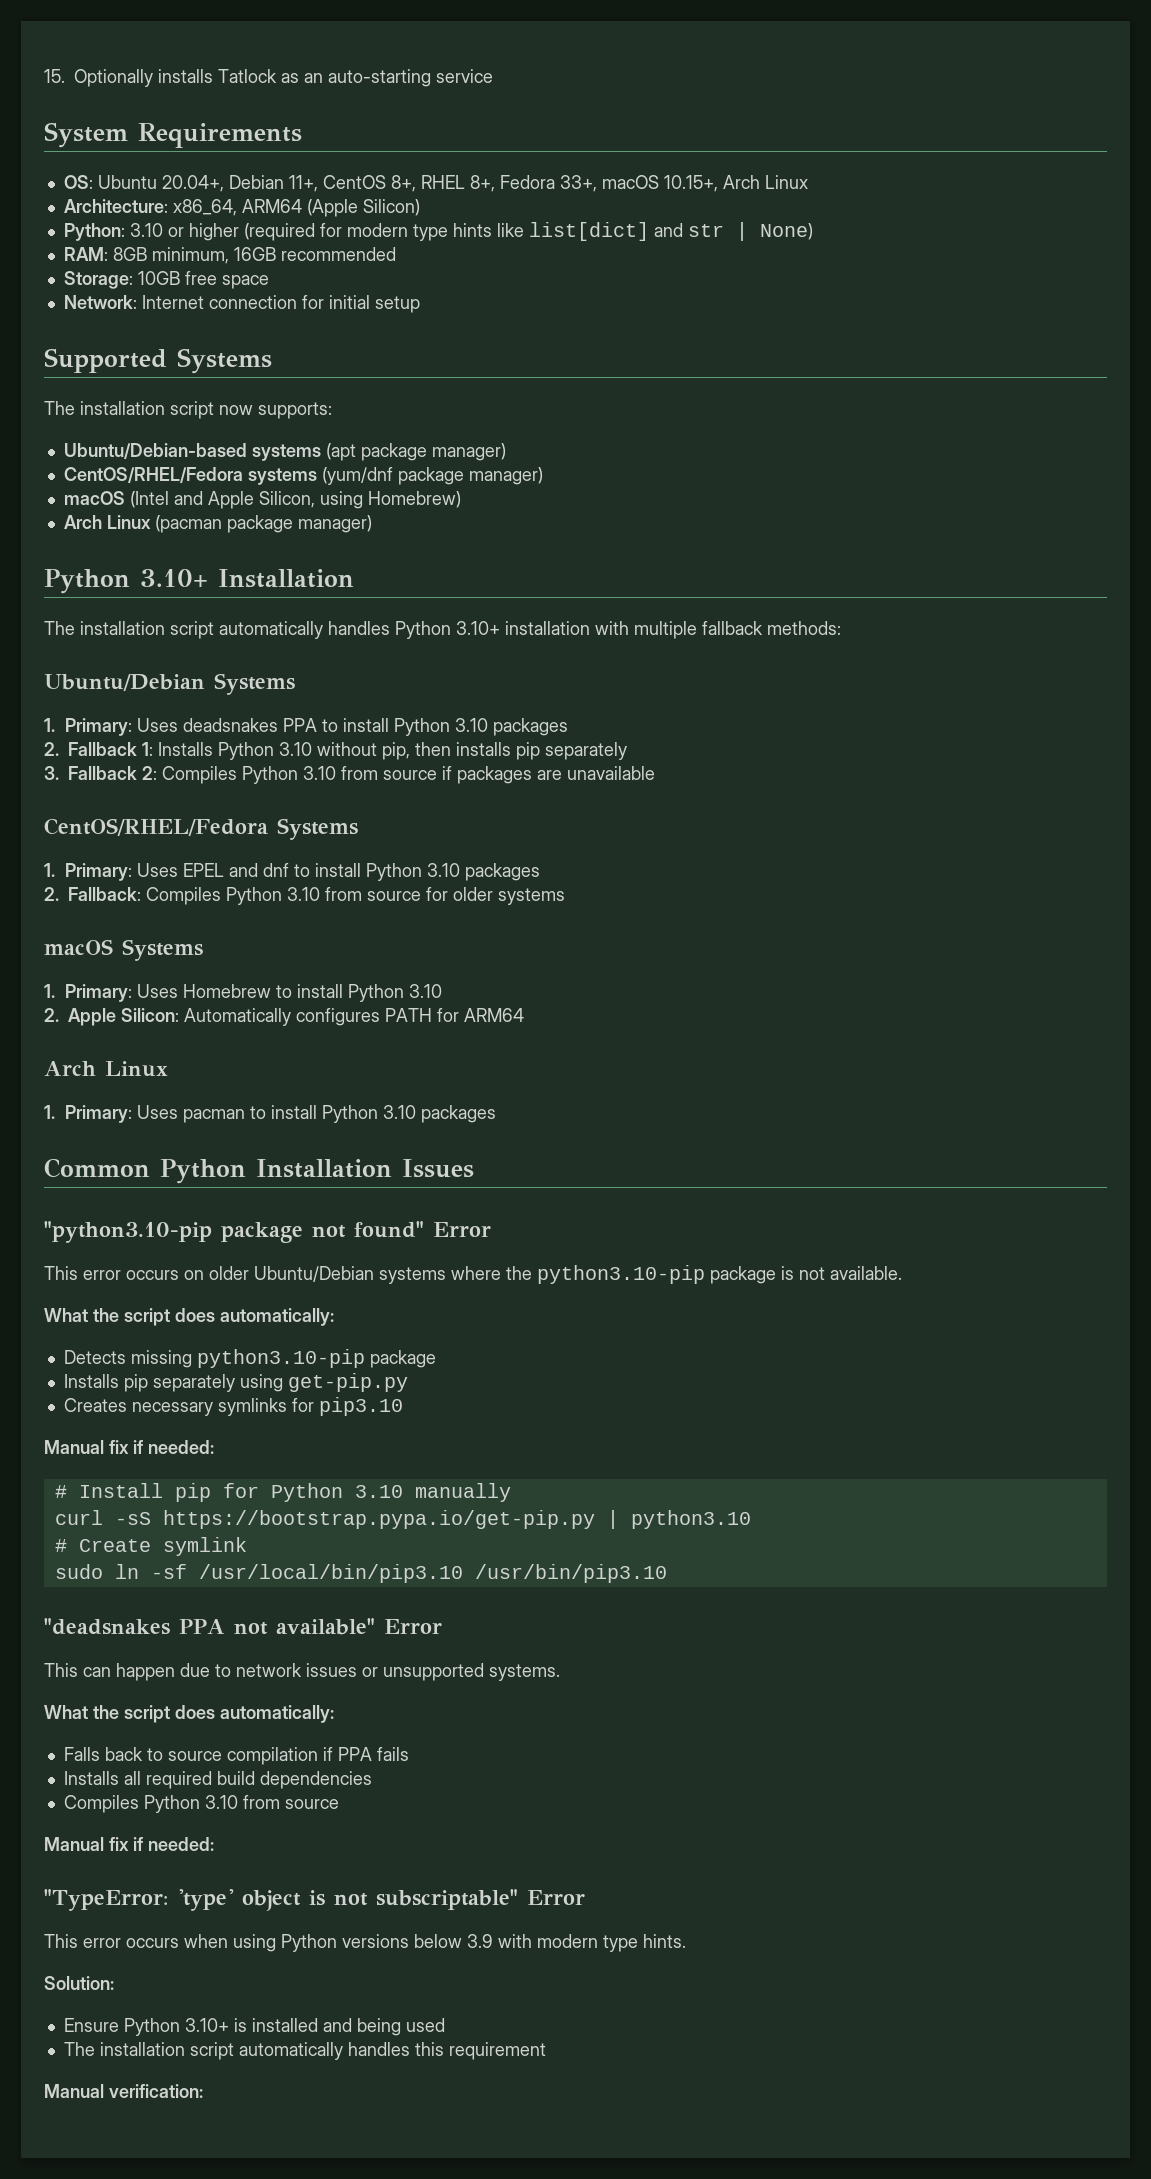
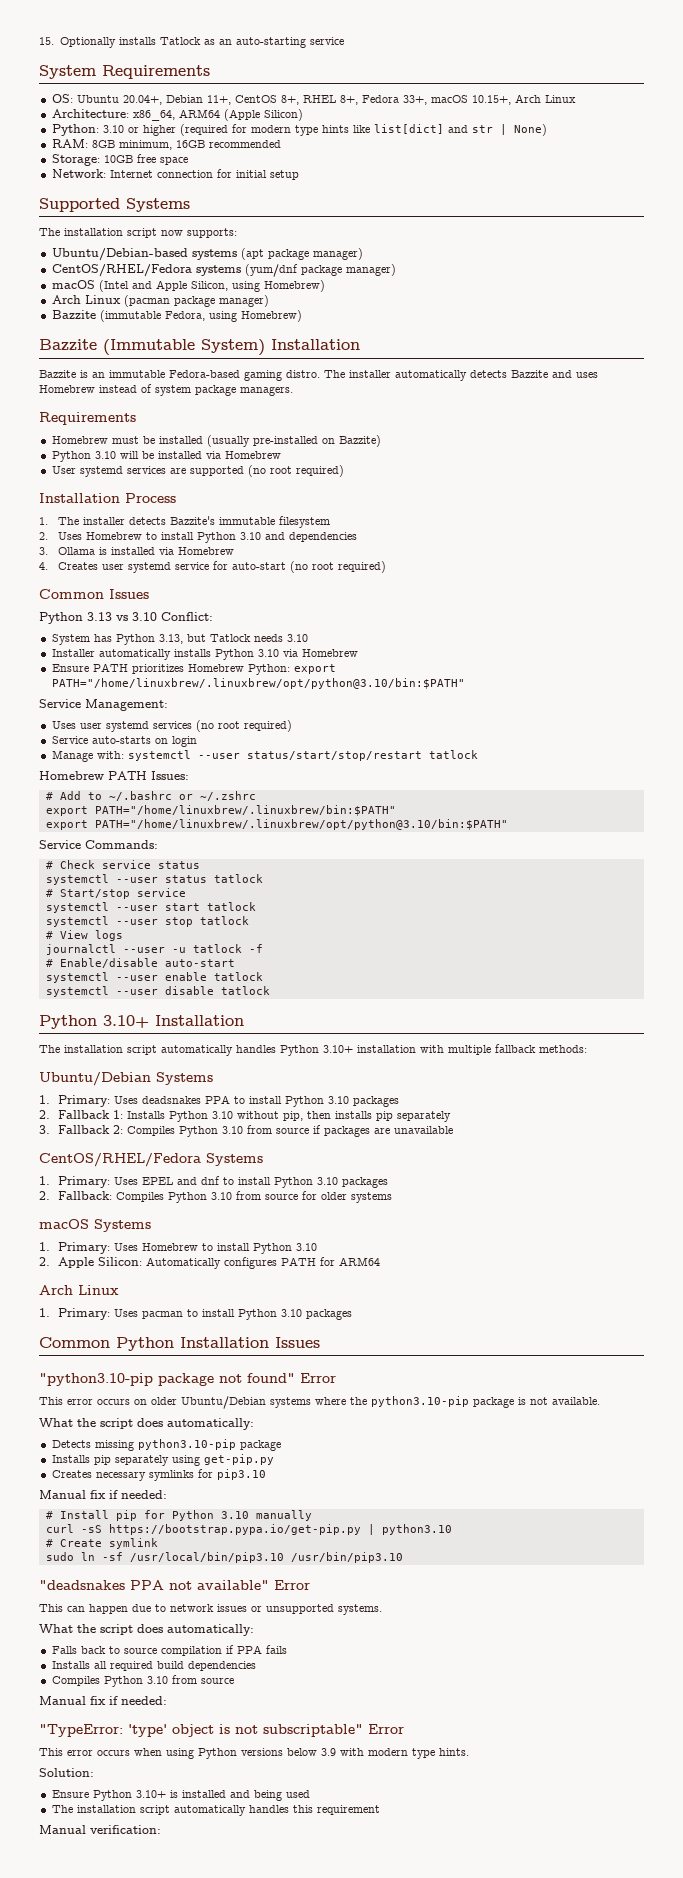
(372, 524) none -> [51,310,302,322] [39,339,360,356] [39,370,598,381] [39,384,293,396] [39,412,136,425] [51,435,381,447] [51,451,281,462] [51,465,344,477] [39,493,176,503] [39,516,330,528] [39,532,357,543] [39,547,234,555] [39,561,386,573] [39,589,149,599] [39,612,213,624] [51,634,308,645] [51,649,358,660] [51,663,336,675] [51,678,465,689] [39,699,168,711] [51,720,292,732] [51,736,197,747] [51,750,478,762] [39,771,189,780] [45,791,256,801] [45,805,396,816] [45,819,508,830] [39,840,158,849] [45,860,200,869] [45,874,263,885] [45,888,186,899] [45,902,256,913] [45,916,249,927] [45,930,123,941] [45,944,263,955] [45,958,235,968] [45,972,263,983] [45,986,270,997] // Bazzite (immutable Fedora, using Homebrew) // Bazzite (Immutable System) Installation // Bazzite is an immutable Fedora-based gaming distro. The installer automatically detects Bazzite and uses Homebrew instead of system package managers. // Requirements // Homebrew must be installed (usually pre-installed on Bazzite) // Python 3.10 will be installed via Homebrew // User systemd services are supported (no root required) // Installation Process // 1. The installer detects Bazzite's immutable filesystem // 2. Uses Homebrew to install Python 3.10 and dependencies // 3. Ollama is installed via Homebrew // 4. Creates user systemd service for auto-start (no root required) // Common Issues // Python 3.13 vs 3.10 Conflict: // System has Python 3.13, but Tatlock needs 3.10 // Installer automatically installs Python 3.10 via Homebrew // Ensure PATH prioritizes Homebrew Python: export PATH="/home/linuxbrew/.linuxbrew/opt/python@3.10/bin:$PATH" // Service Management: // Uses user systemd services (no root required) // Service auto-starts on login // Manage with: systemctl --user status/start/stop/restart tatlock // Homebrew PATH Issues: // # Add to ~/.bashrc or ~/.zshrc // export PATH="/home/linuxbrew/.linuxbrew/bin:$PATH" // export PATH="/home/linuxbrew/.linuxbrew/opt/python@3.10/bin:$PATH" // Service Commands: // # Check service status // systemctl --user status tatlock // # Start/stop service // systemctl --user start tatlock // systemctl --user stop tatlock // # View logs // journalctl --user -u tatlock -f // # Enable/disable auto-start // systemctl --user enable tatlock // systemctl --user disable tatlock

